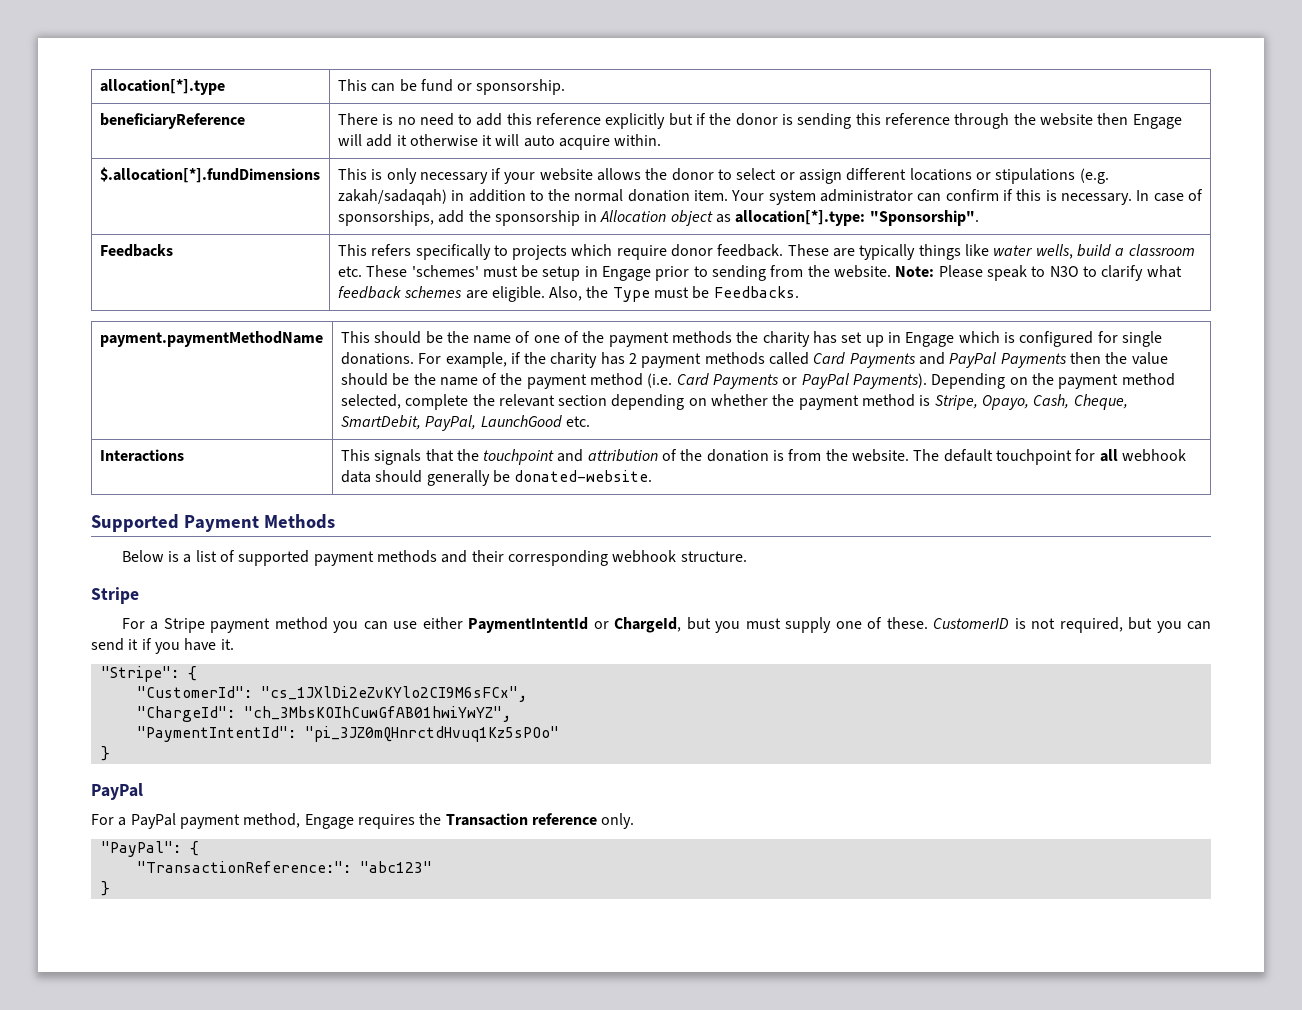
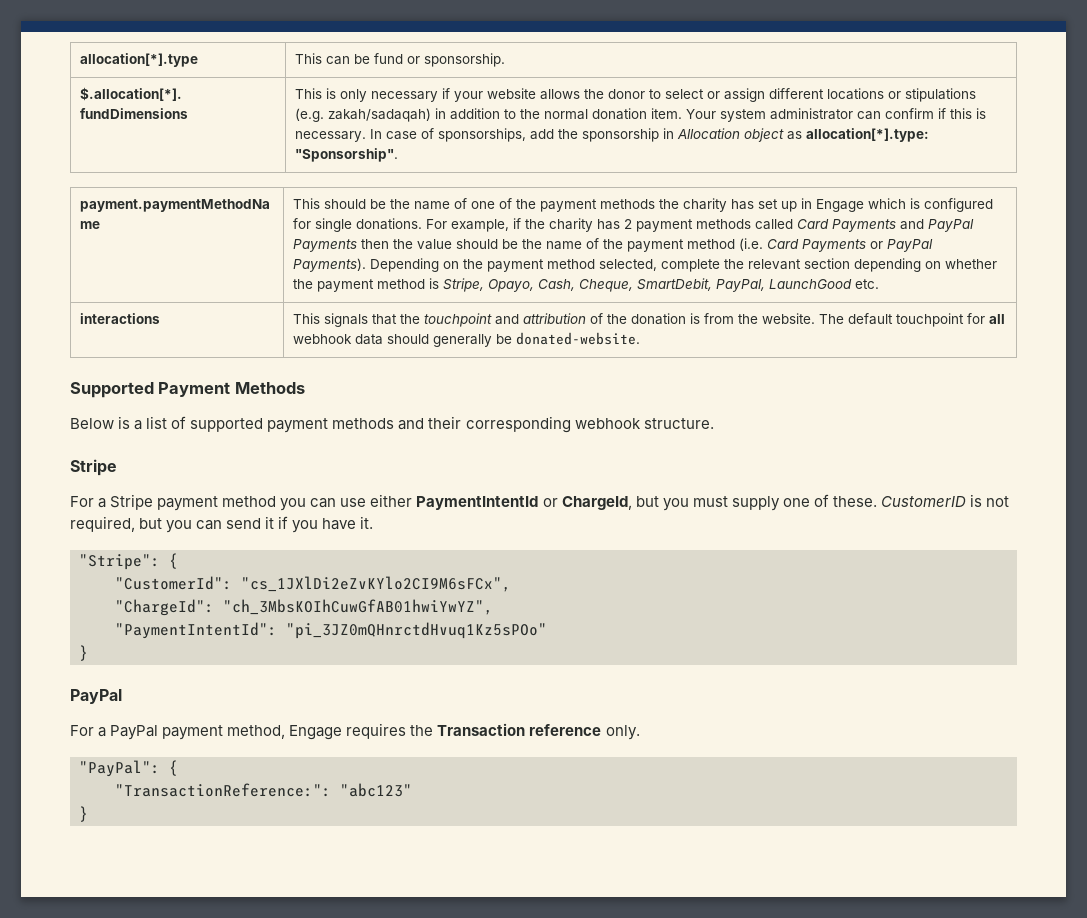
[99,113,245,129] [337,113,1182,129] [337,134,662,150] // beneficiaryReference | There is no need to add this reference explicitly but if the donor is sending this reference through the website then Engage will add it otherwise it will auto acquire within. -> (506, 60) none
[99,244,173,257] [337,244,1195,260] [337,265,1182,281] [337,286,799,302] // Feedbacks | This refers specifically to projects which require donor feedback. These are typically things like water wells, build a classroom etc. These 'schemes' must be setup in Engage prior to sending from the website. Note: Please speak to N3O to clarify what feedback schemes are eligible. Also, the Type must be Feedbacks. -> (399, 155) none
[99,449,184,462] Interactions -> [80,313,161,324] interactions

